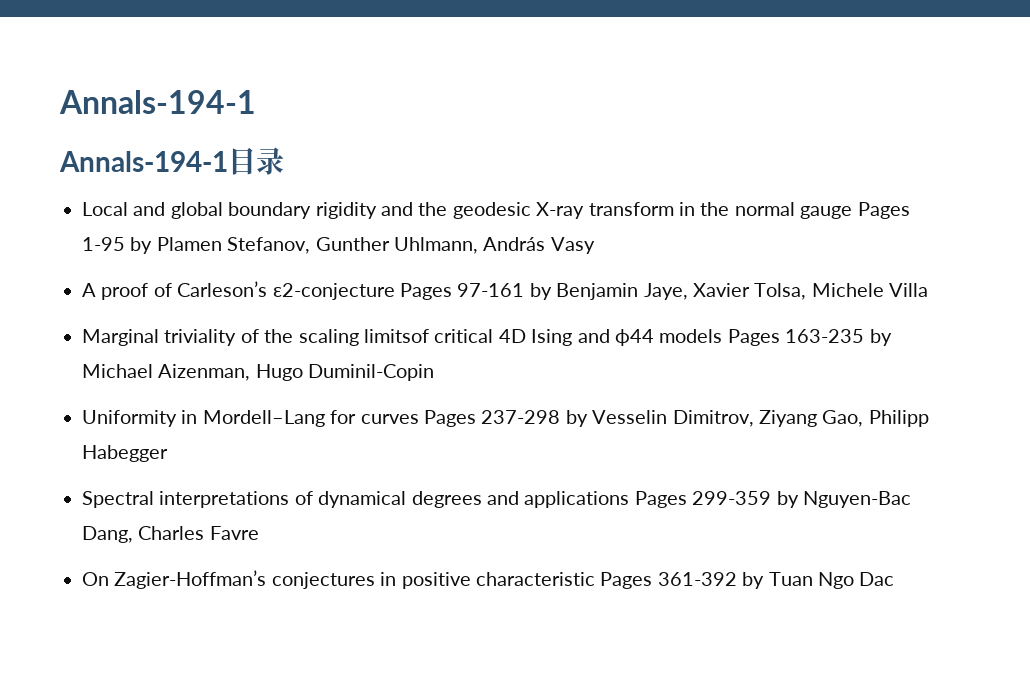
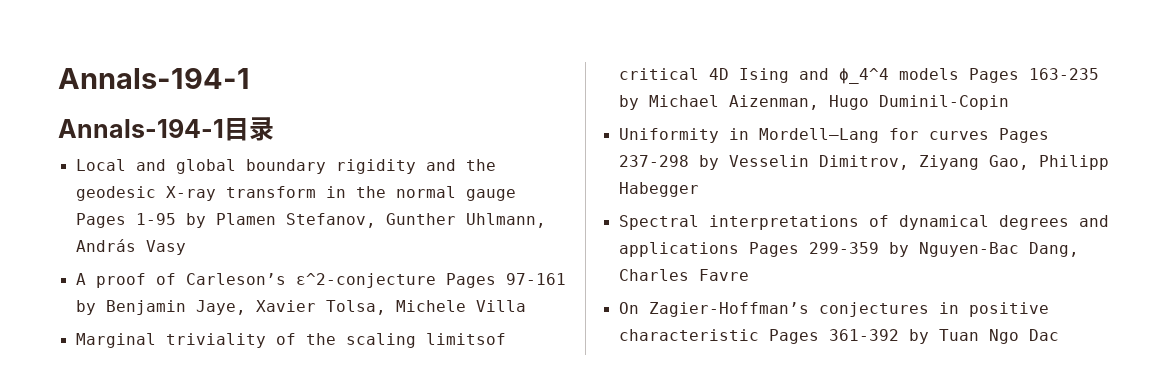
[272,283,395,300] ε2-conjecture -> [295,273,436,288] ε^2-conjecture
[614,329,654,346] ϕ44 -> [838,68,889,84] ϕ_4^4

